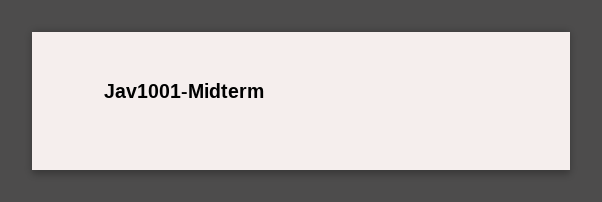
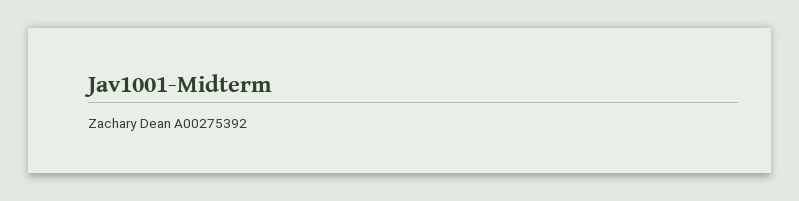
(264, 90) none -> [88,118,248,131] // Zachary Dean A00275392

